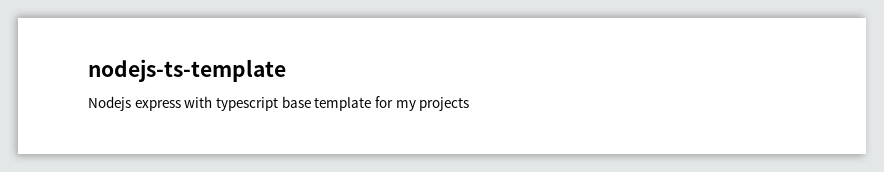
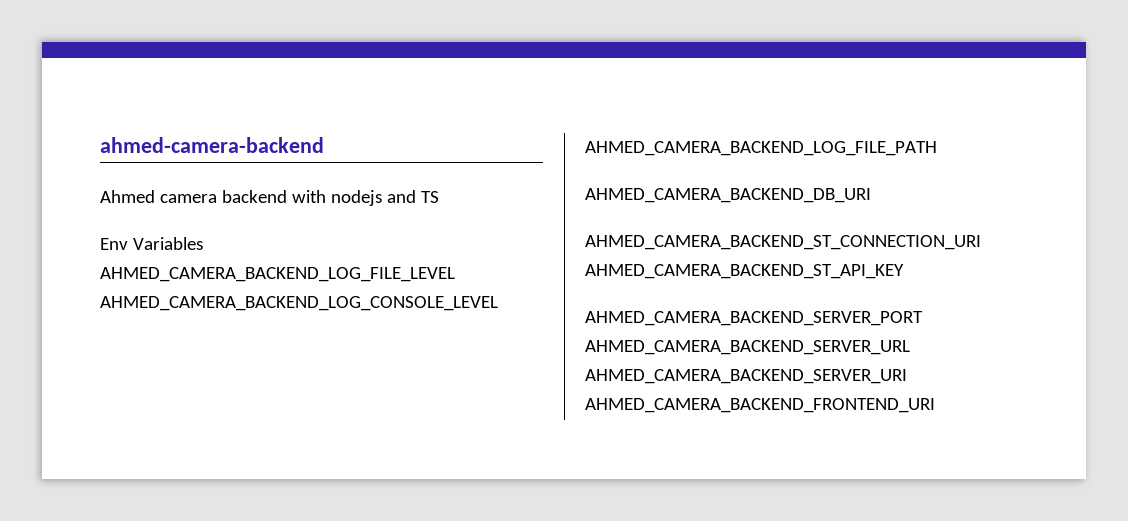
[88,59,286,82] [88,96,470,111] nodejs-ts-template // Nodejs express with typescript base template for my projects -> [100,137,324,153] [100,190,439,206] [100,237,203,250] [100,267,455,282] [100,296,498,311] [585,141,937,156] [585,188,871,203] [585,235,981,250] [585,264,904,279] [585,311,923,326] [585,340,910,355] [585,369,907,384] [585,398,935,413] ahmed-camera-backend // Ahmed camera backend with nodejs and TS // Env Variables AHMED_CAMERA_BACKEND_LOG_FILE_LEVEL AHMED_CAMERA_BACKEND_LOG_CONSOLE_LEVEL AHMED_CAMERA_BACKEND_LOG_FILE_PATH // AHMED_CAMERA_BACKEND_DB_URI // AHMED_CAMERA_BACKEND_ST_CONNECTION_URI AHMED_CAMERA_BACKEND_ST_API_KEY // AHMED_CAMERA_BACKEND_SERVER_PORT AHMED_CAMERA_BACKEND_SERVER_URL AHMED_CAMERA_BACKEND_SERVER_URI AHMED_CAMERA_BACKEND_FRONTEND_URI

